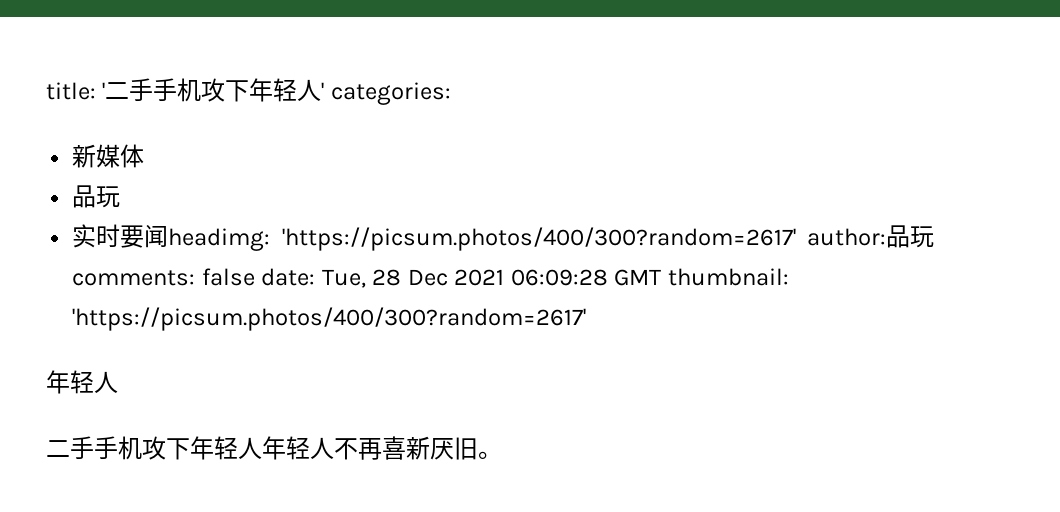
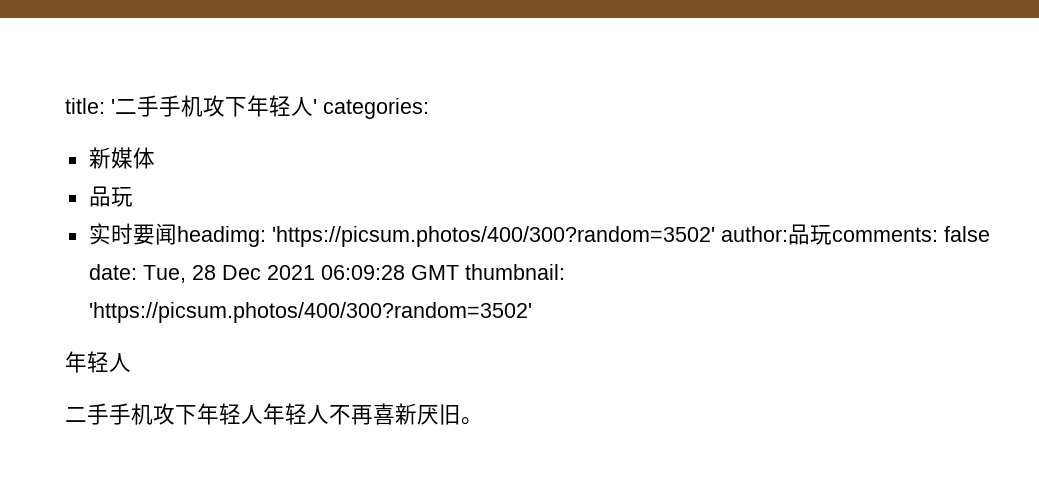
[281,227,796,251] 'https://picsum.photos/400/300?random=2617' -> [271,226,715,247] 'https://picsum.photos/400/300?random=3502'
[72,307,587,331] 'https://picsum.photos/400/300?random=2617' -> [88,302,532,323] 'https://picsum.photos/400/300?random=3502'

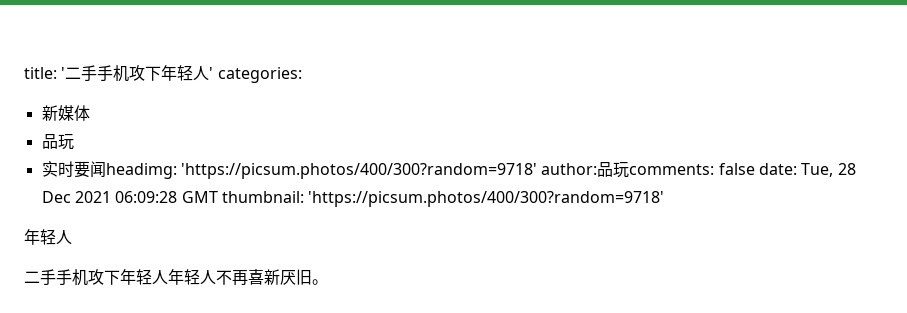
[271,226,715,247] 'https://picsum.photos/400/300?random=3502' -> [180,163,537,179] 'https://picsum.photos/400/300?random=9718'
[88,302,532,323] 'https://picsum.photos/400/300?random=3502' -> [308,191,665,207] 'https://picsum.photos/400/300?random=9718'

